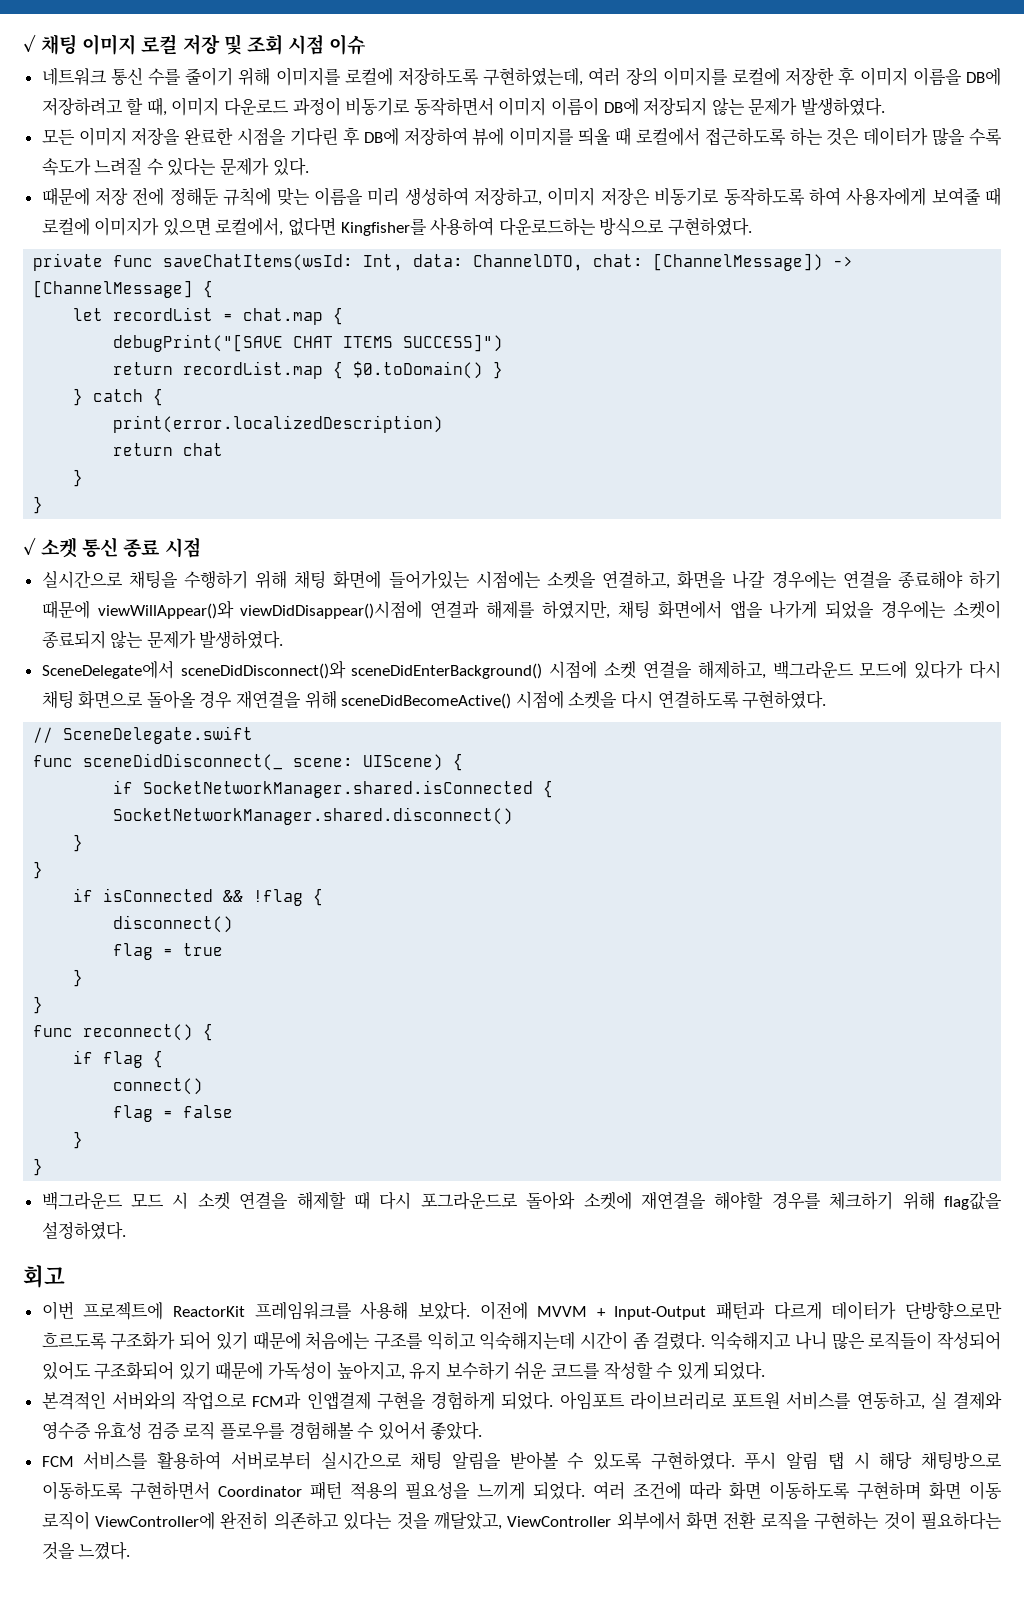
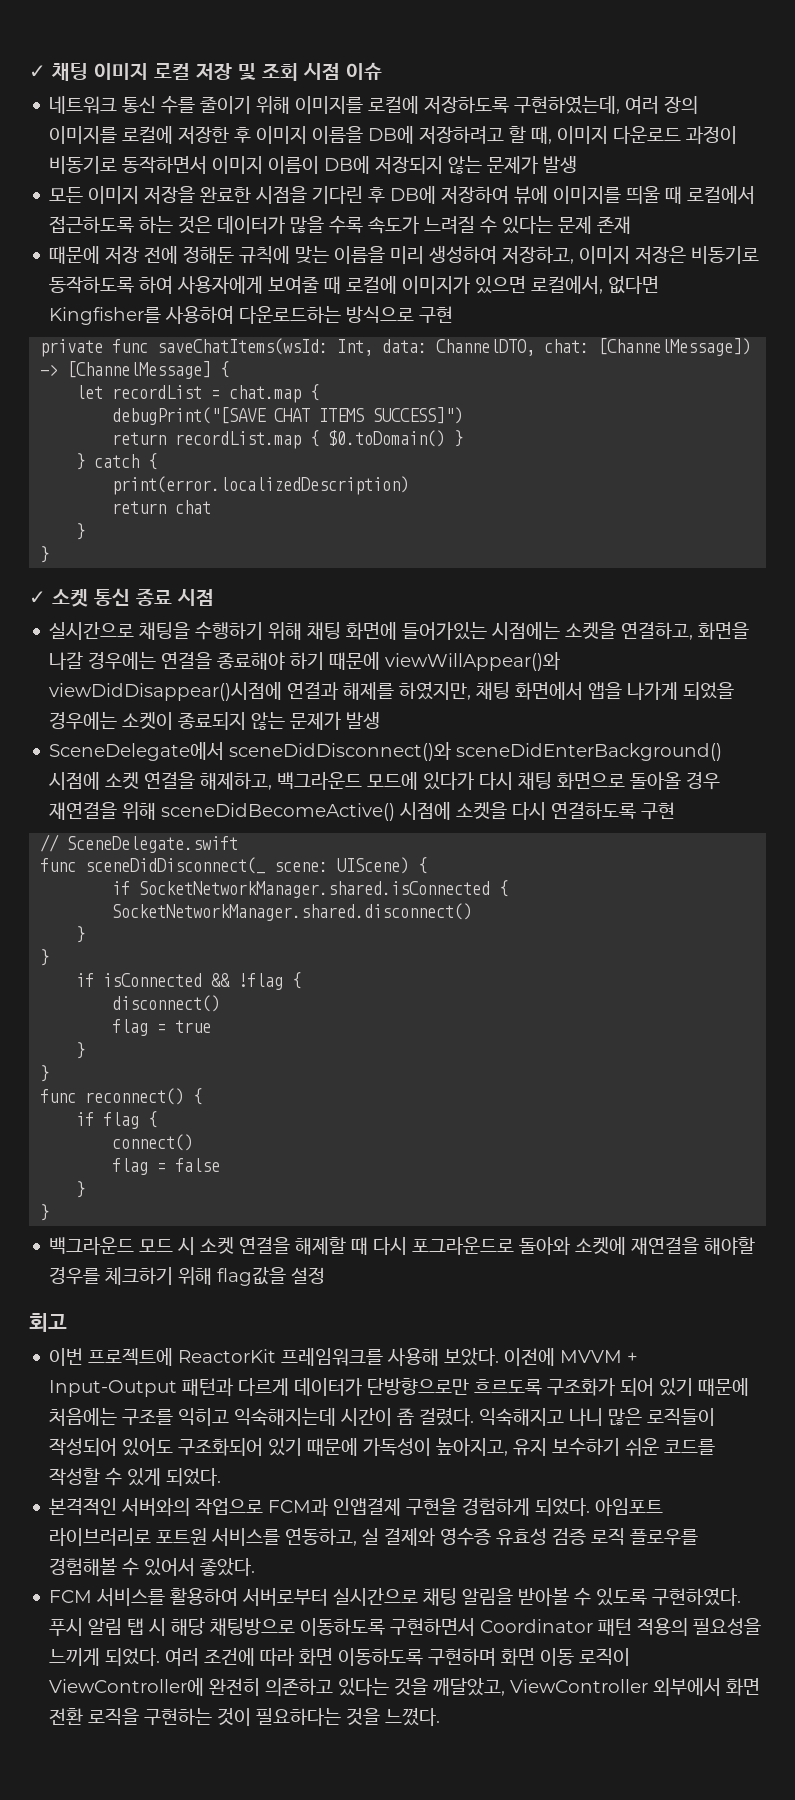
[800,97,885,116] 발생하였다. -> [543,156,578,173] 발생
[220,157,309,176] 문제가 있다. -> [558,216,632,234] 문제 존재
[668,217,753,236] 구현하였다. -> [419,306,454,323] 구현
[199,630,284,649] 발생하였다. -> [346,712,381,729] 발생
[742,690,827,709] 구현하였다. -> [641,802,676,819] 구현
[41,1221,126,1240] 설정하였다. -> [291,1267,326,1284] 설정

